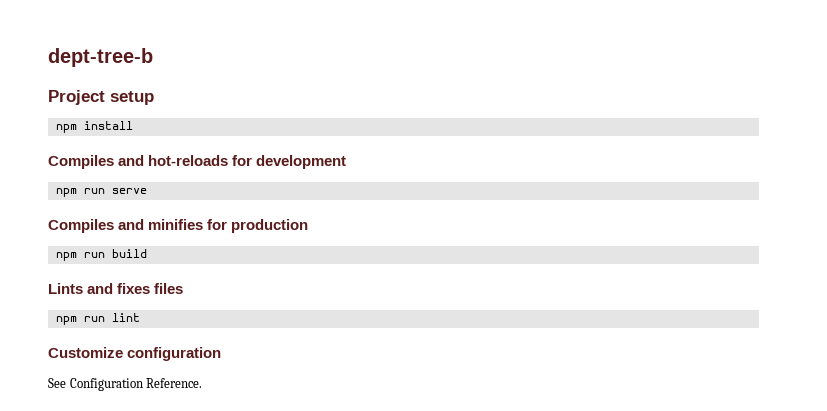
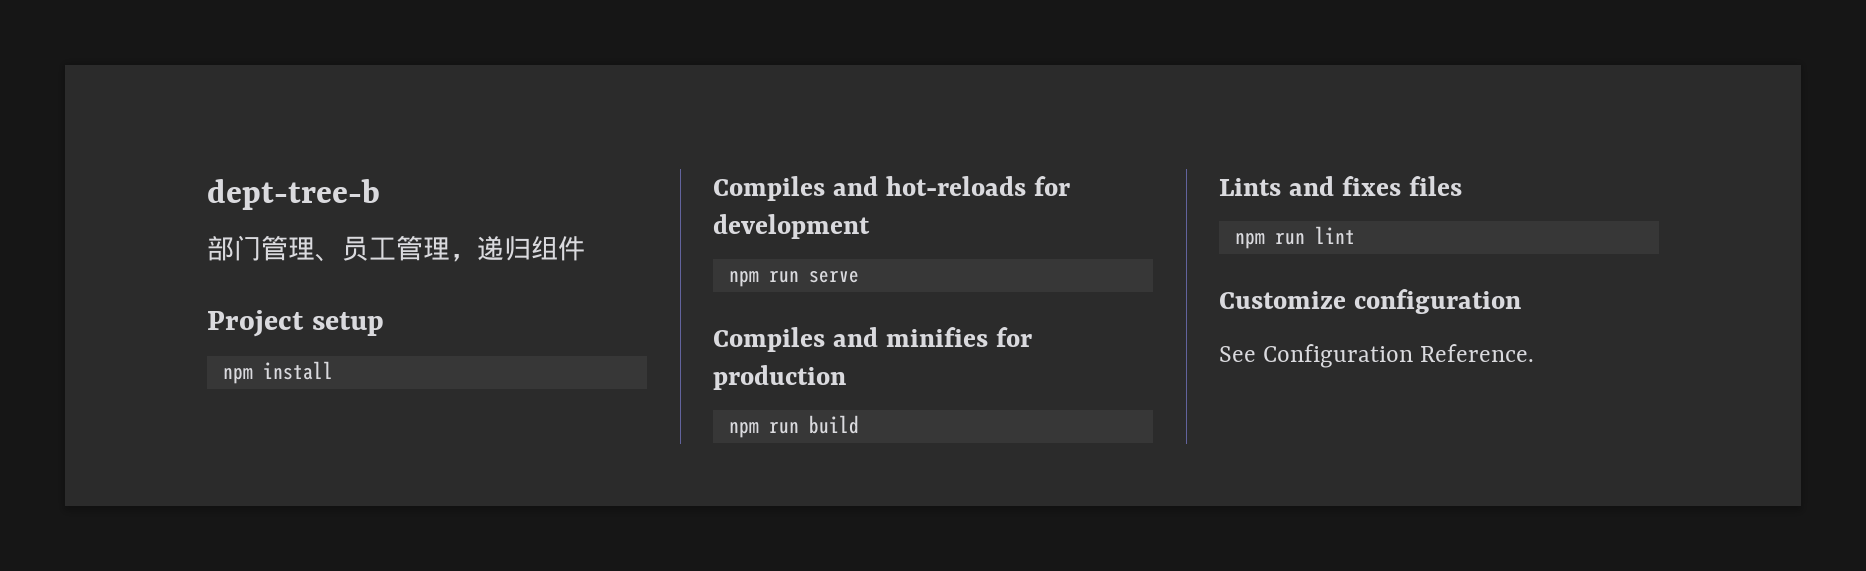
(153, 57) none -> [207,235,585,262] // 部门管理、员工管理，递归组件

